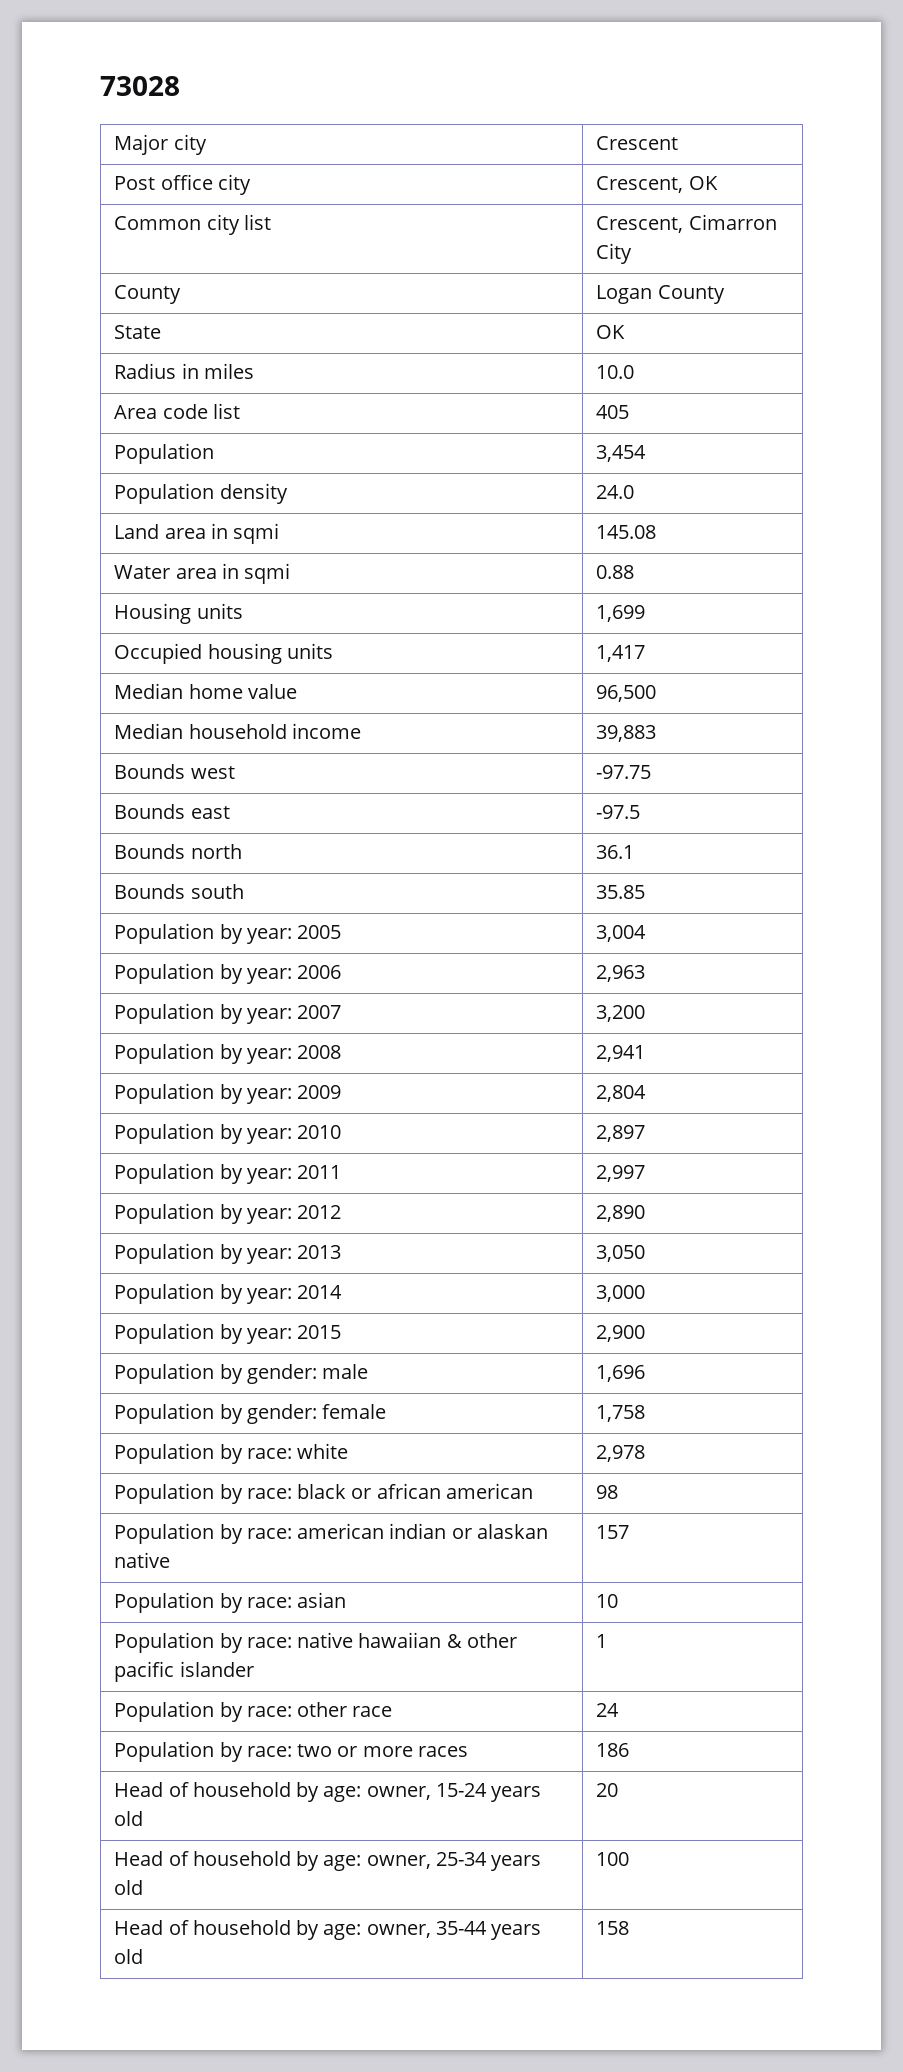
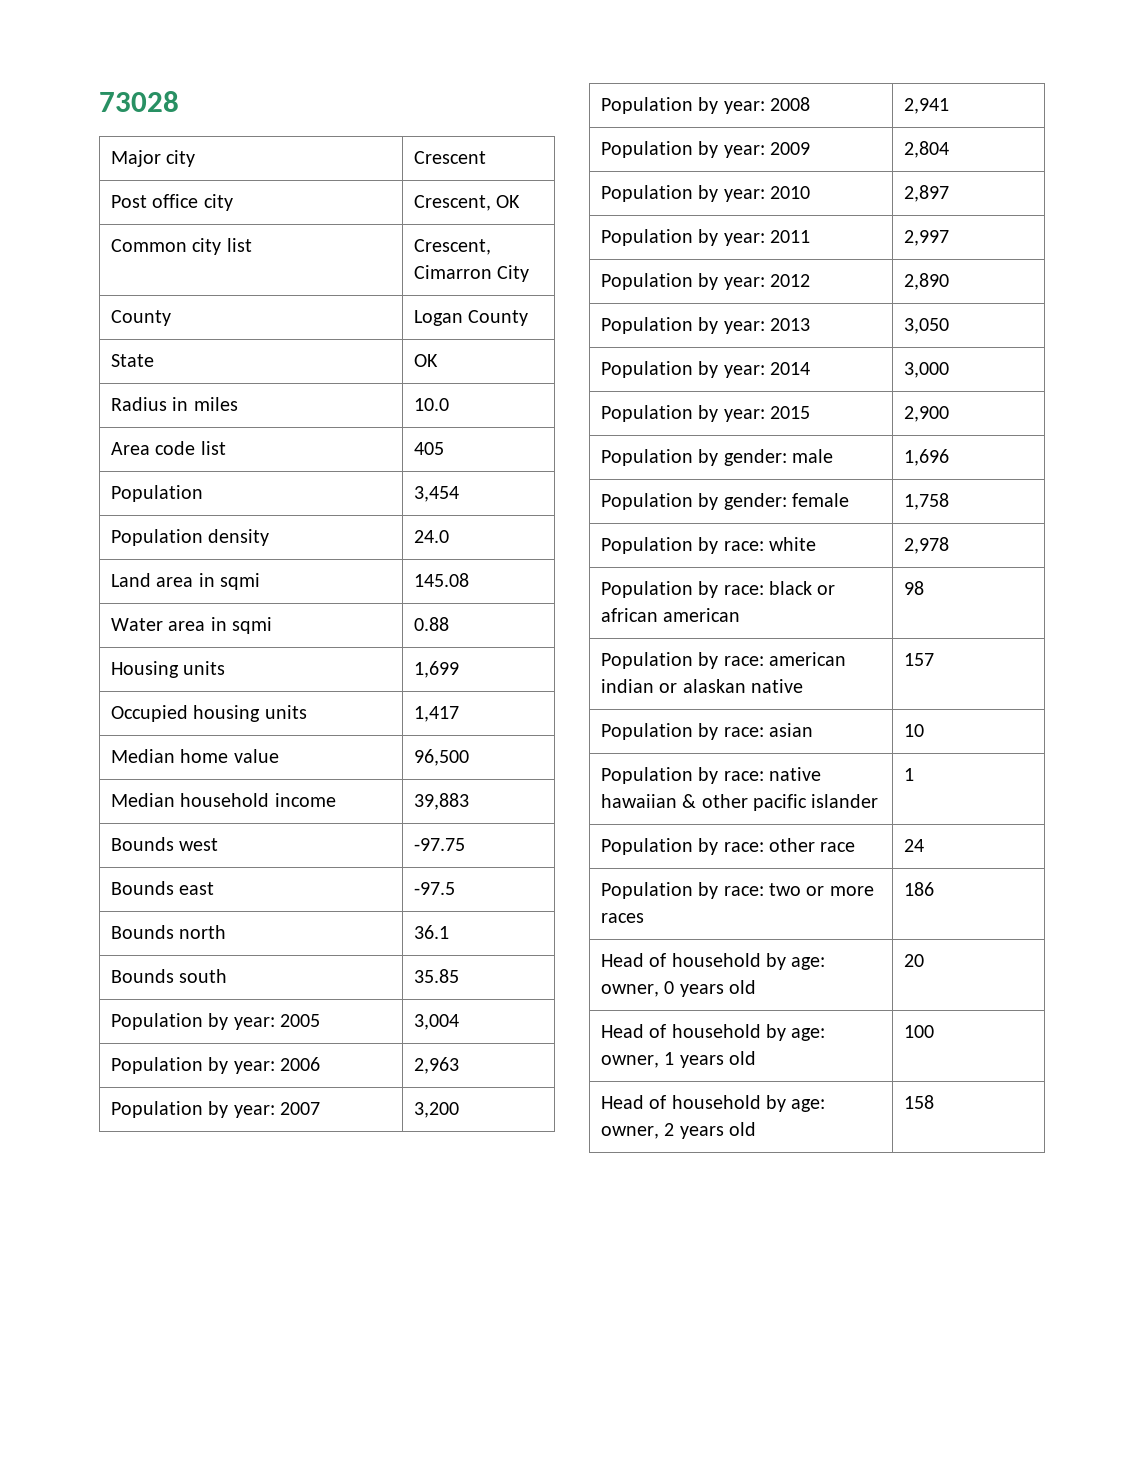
[435,1783,487,1797] 15-24 -> [664,981,675,994] 0
[435,1852,487,1866] 25-34 -> [664,1052,675,1065] 1
[435,1921,487,1935] 35-44 -> [664,1123,675,1136] 2

